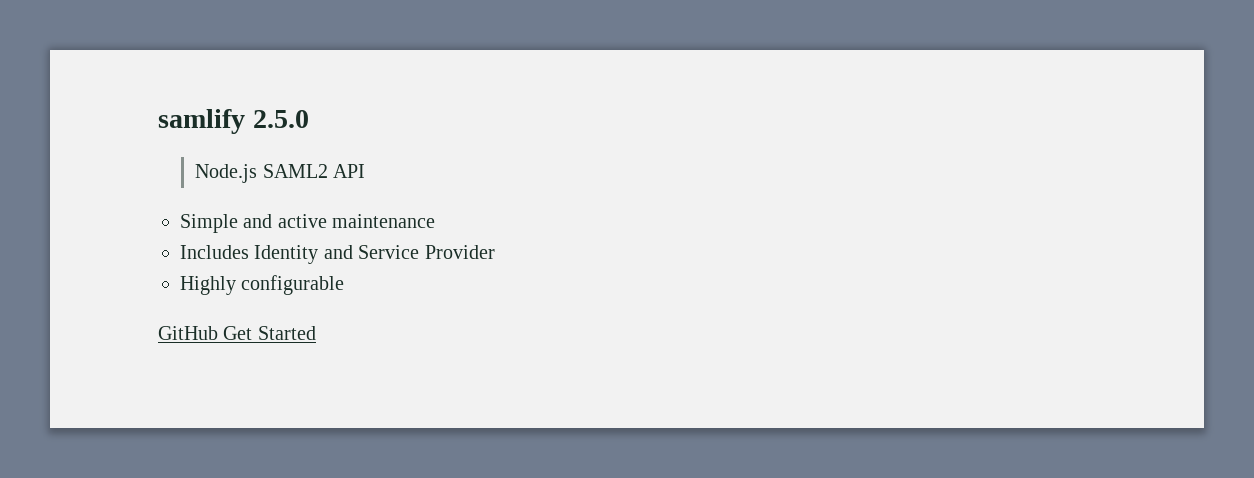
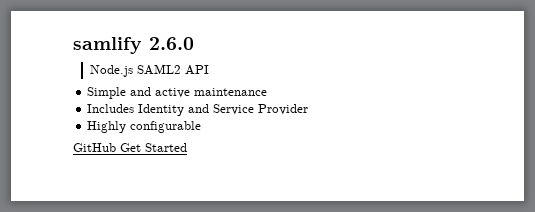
[252,110,309,128] 2.5.0 -> [149,37,194,50] 2.6.0

